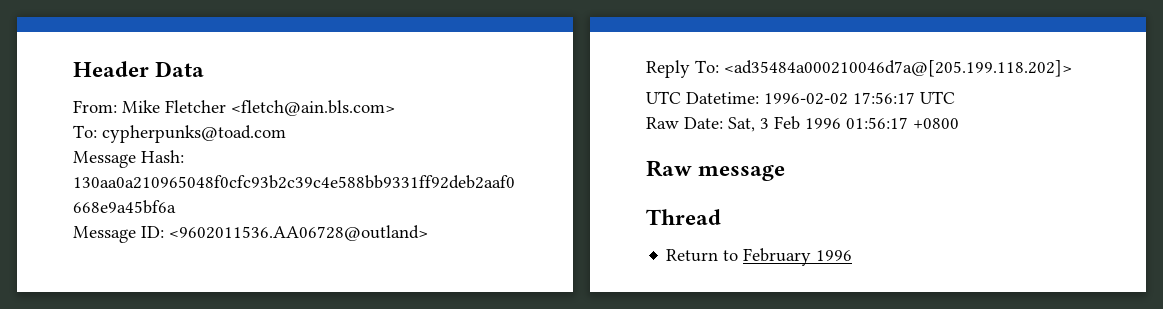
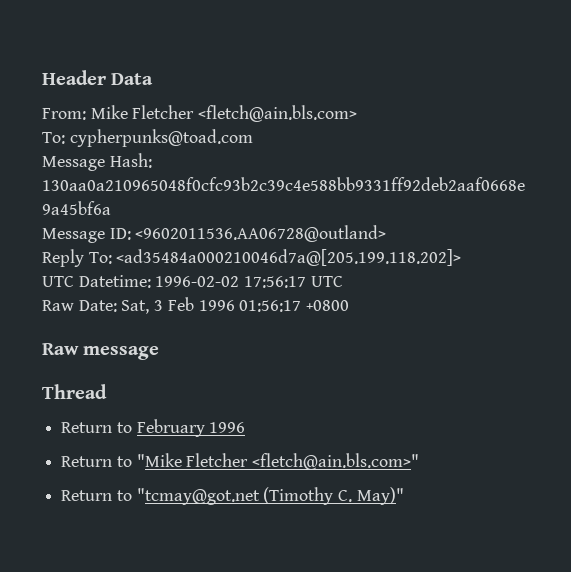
(853, 255) none -> [61,453,420,470] [61,487,404,505] // Return to "Mike Fletcher <fletch@ain.bls.com>" // Return to "tcmay@got.net (Timothy C. May)"

